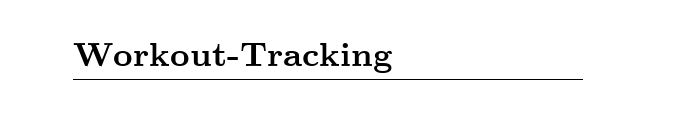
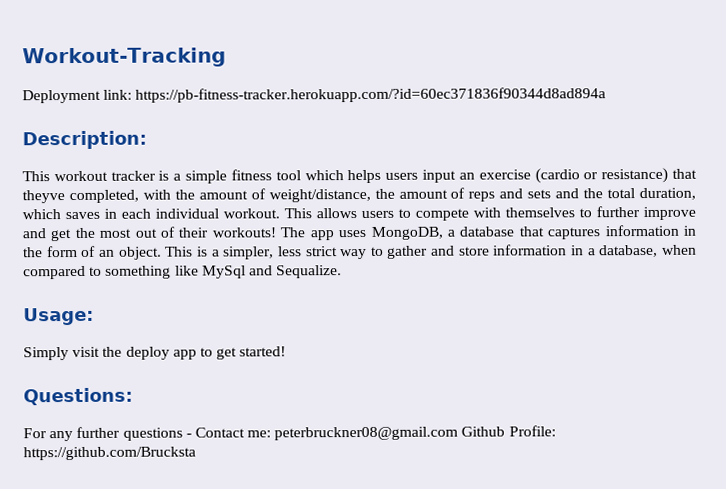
(393, 58) none -> [22,87,607,104] [22,130,147,150] [22,167,698,184] [22,187,696,204] [22,206,696,221] [22,224,697,242] [23,244,697,260] [23,265,343,280] [23,307,94,326] [23,346,287,361] [23,387,133,406] [23,425,556,442] [23,446,196,461] // Deployment link: https://pb-fitness-tracker.herokuapp.com/?id=60ec371836f90344d8ad894a // Description: // This workout tracker is a simple fitness tool which helps users input an exercise (cardio or resistance) that theyve completed, with the amount of weight/distance, the amount of reps and sets and the total duration, which saves in each individual workout. This allows users to compete with themselves to further improve and get the most out of their workouts! The app uses MongoDB, a database that captures information in the form of an object. This is a simpler, less strict way to gather and store information in a database, when compared to something like MySql and Sequalize. // Usage: // Simply visit the deploy app to get started! // Questions: // For any further questions - Contact me: peterbruckner08@gmail.com Github Profile: https://github.com/Brucksta

